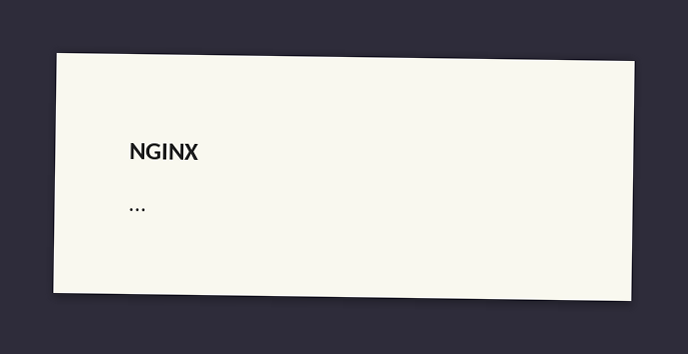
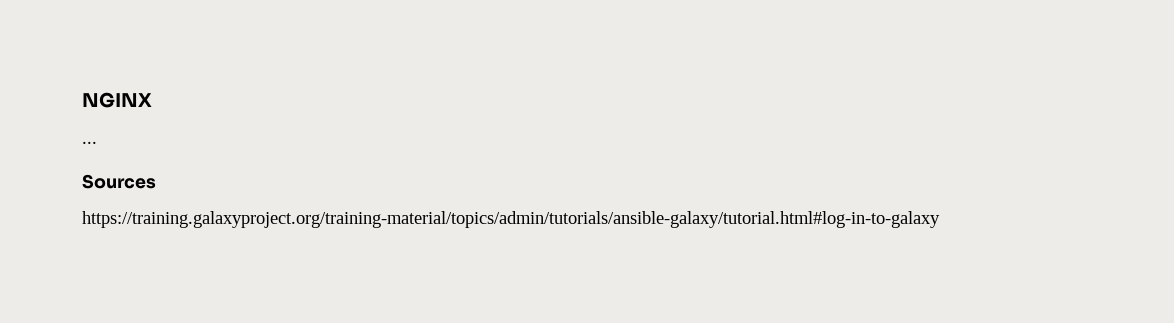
(147, 209) none -> [82,174,156,189] [82,211,940,228] // Sources // https://training.galaxyproject.org/training-material/topics/admin/tutorials/ansible-galaxy/tutorial.html#log-in-to-galaxy

